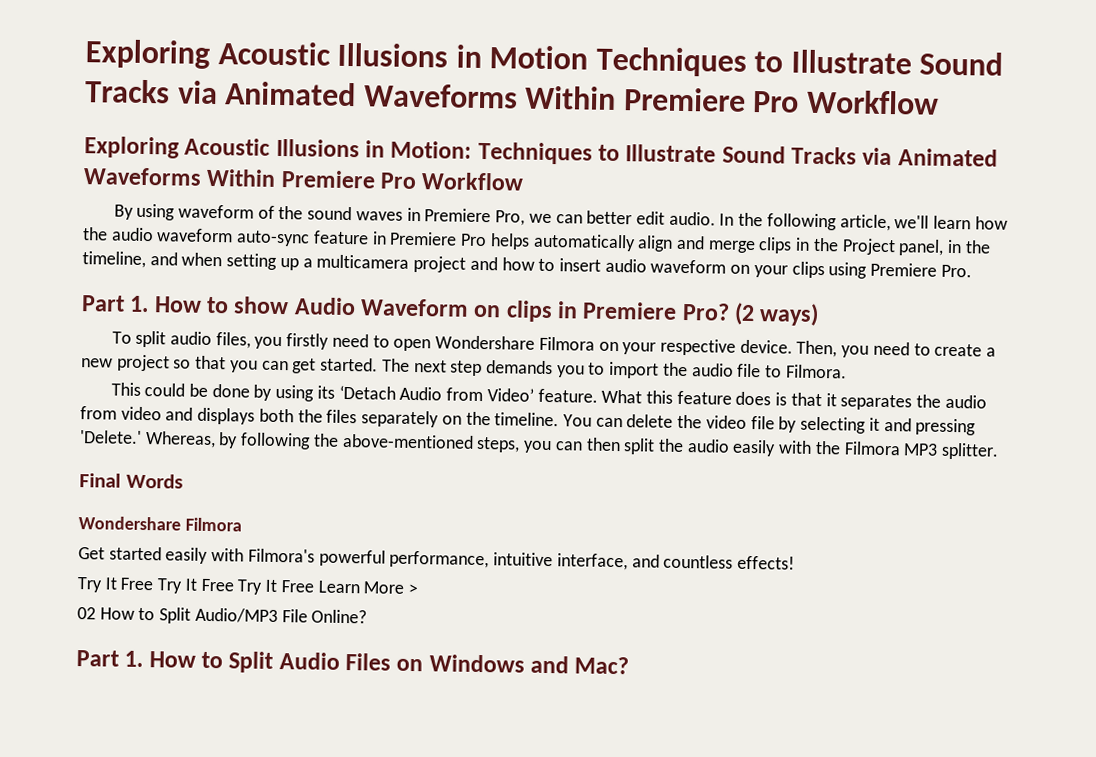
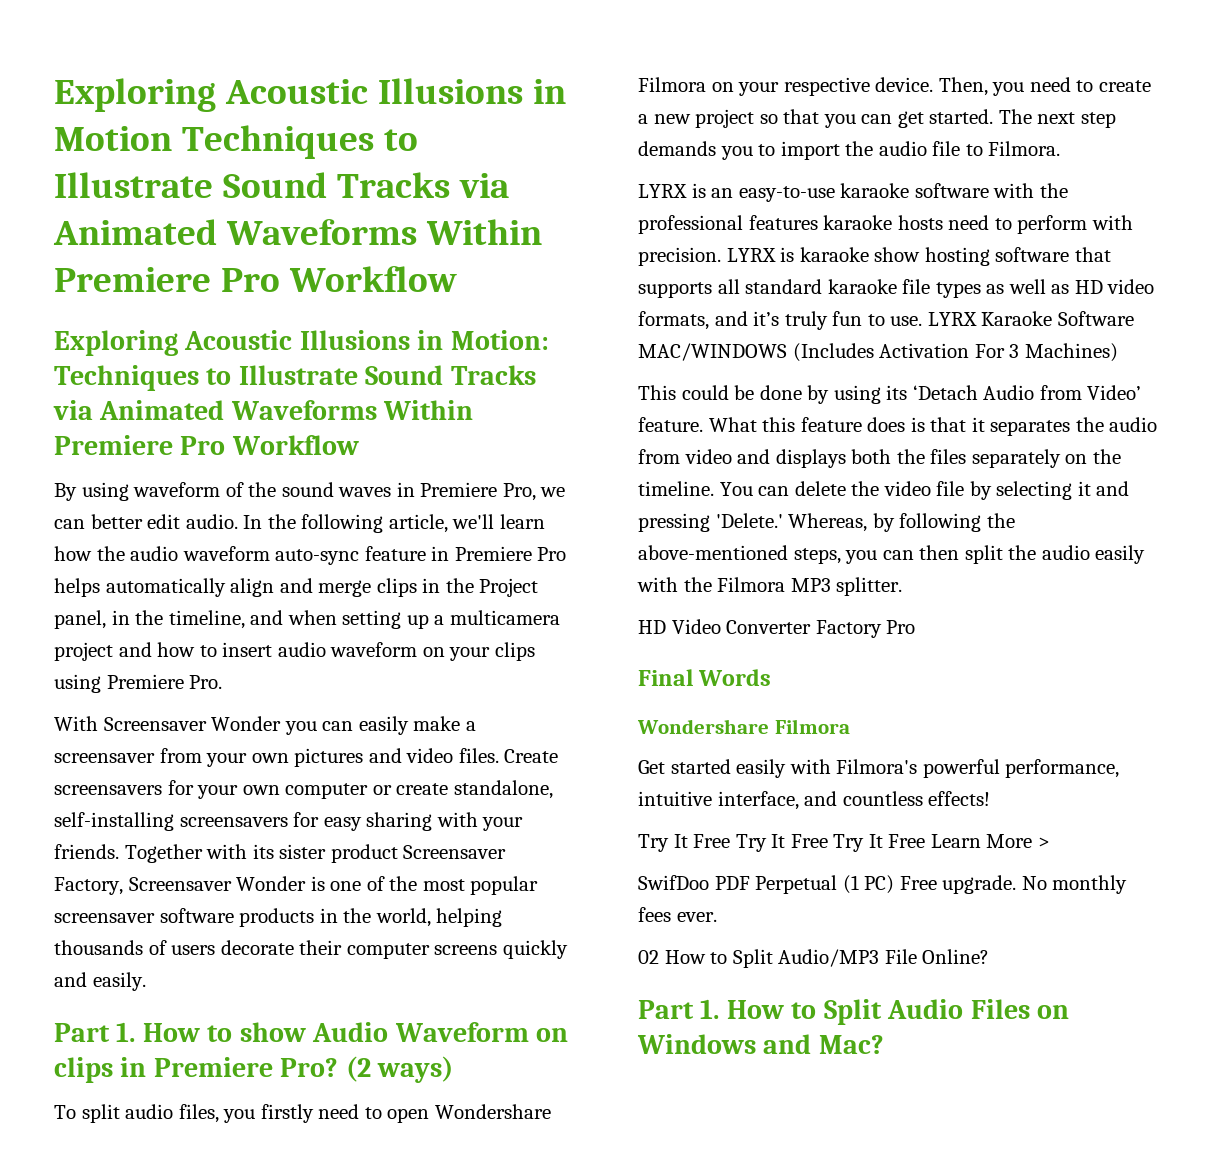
(972, 271) none -> [54,716,476,735] [54,748,559,767] [54,780,553,799] [54,812,524,831] [54,844,507,863] [54,876,539,895] [54,908,503,927] [54,940,568,959] [54,972,146,991] // With Screensaver Wonder you can easily make a screensaver from your own pictures and video files. Create screensavers for your own computer or create standalone, self-installing screensavers for easy sharing with your friends. Together with its sister product Screensaver Factory, Screensaver Wonder is one of the most popular screensaver software products in the world, helping thousands of users decorate their computer screens quickly and easily.
(847, 371) none -> [638,183,1068,202] [638,215,1133,234] [638,247,1111,266] [638,279,1155,298] [638,311,1134,330] [638,343,1118,362] // LYRX is an easy-to-use karaoke software with the professional features karaoke hosts need to perform with precision. LYRX is karaoke show hosting software that supports all standard karaoke file types as well as HD video formats, and it’s truly fun to use. LYRX Karaoke Software MAC/WINDOWS (Includes Activation For 3 Machines)
(1000, 451) none -> [638,619,916,638] // HD Video Converter Factory Pro
(418, 589) none -> [638,875,1128,894] [638,907,717,922] // SwifDoo PDF Perpetual (1 PC) Free upgrade. No monthly fees ever.

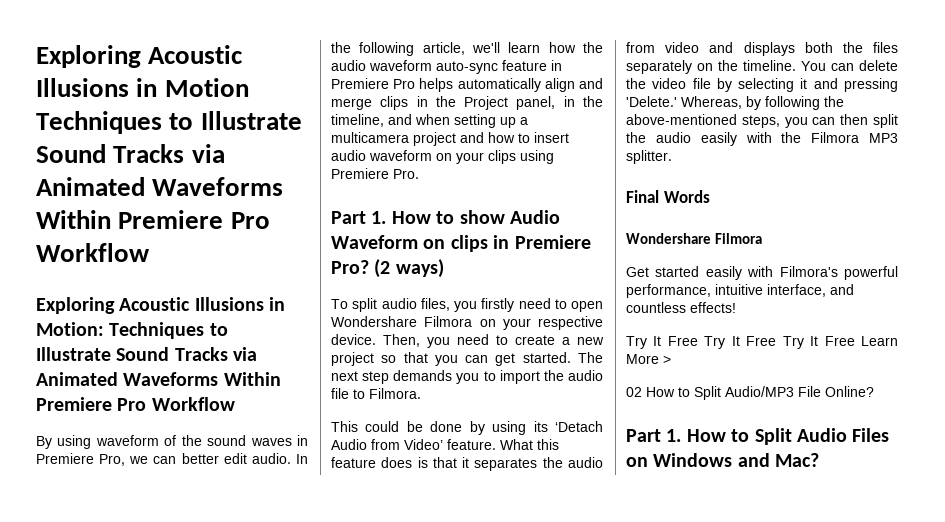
[54,716,476,735] [54,748,559,767] [54,780,553,799] [54,812,524,831] [54,844,507,863] [54,876,539,895] [54,908,503,927] [54,940,568,959] [54,972,146,991] // With Screensaver Wonder you can easily make a screensaver from your own pictures and video files. Create screensavers for your own computer or create standalone, self-installing screensavers for easy sharing with your friends. Together with its sister product Screensaver Factory, Screensaver Wonder is one of the most popular screensaver software products in the world, helping thousands of users decorate their computer screens quickly and easily. -> (419, 174) none
[638,183,1068,202] [638,215,1133,234] [638,247,1111,266] [638,279,1155,298] [638,311,1134,330] [638,343,1118,362] // LYRX is an easy-to-use karaoke software with the professional features karaoke hosts need to perform with precision. LYRX is karaoke show hosting software that supports all standard karaoke file types as well as HD video formats, and it’s truly fun to use. LYRX Karaoke Software MAC/WINDOWS (Includes Activation For 3 Machines) -> (421, 393) none
[638,619,916,638] // HD Video Converter Factory Pro -> (672, 157) none
[638,875,1128,894] [638,907,717,922] // SwifDoo PDF Perpetual (1 PC) Free upgrade. No monthly fees ever. -> (671, 359) none

